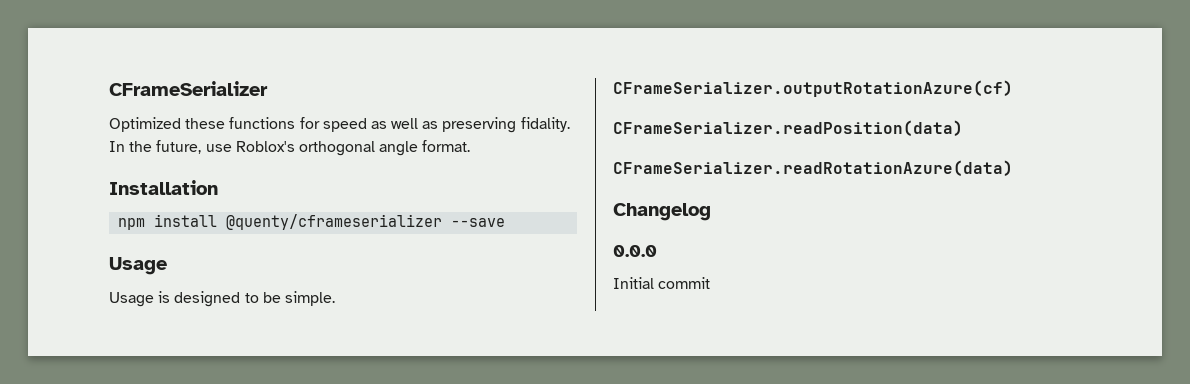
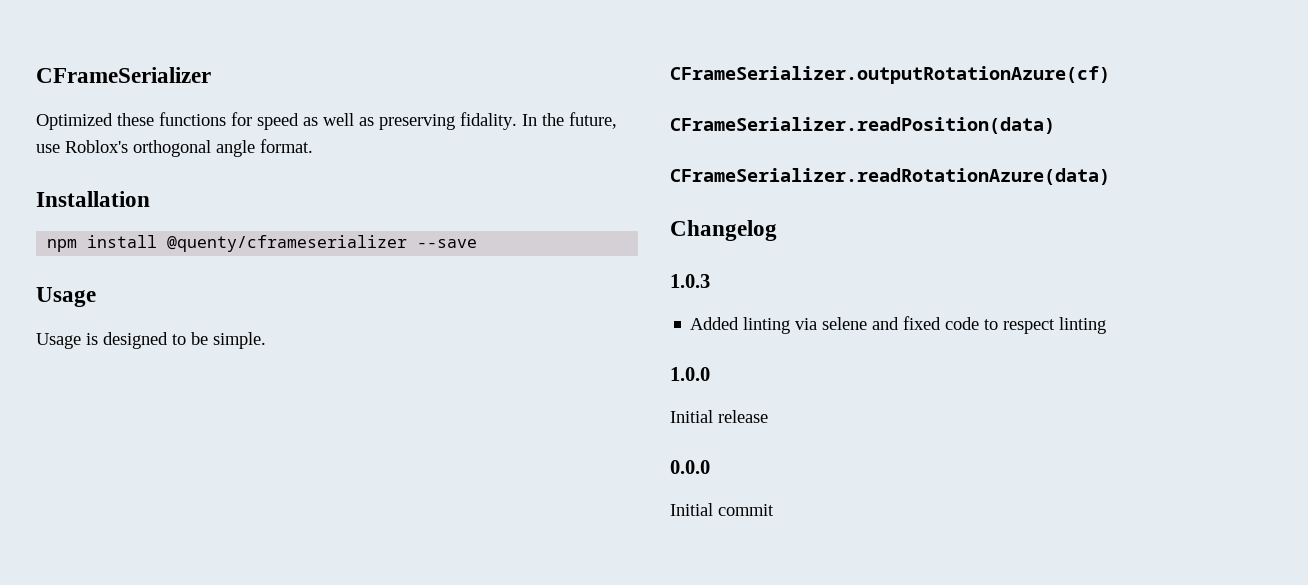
(711, 212) none -> [670,274,710,288] [690,316,1107,334] [670,367,710,381] [670,410,768,423] // 1.0.3 // Added linting via selene and fixed code to respect linting // 1.0.0 // Initial release

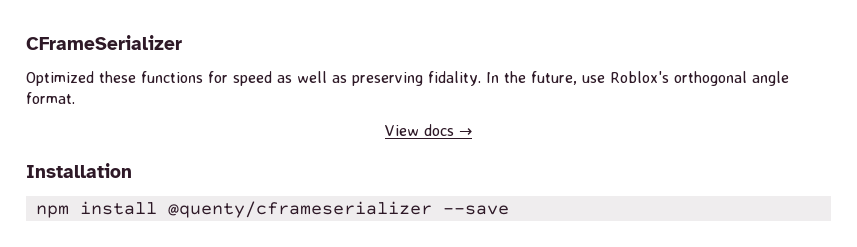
(313, 146) none -> [385,124,472,136] // View docs →
[36,287,96,307] [36,332,266,349] [670,66,1110,84] [670,117,1055,134] [670,168,1110,185] [670,220,777,241] [670,274,710,288] [690,316,1107,334] [670,367,710,381] [670,410,768,423] [670,460,710,474] [670,503,774,516] // Usage // Usage is designed to be simple. // CFrameSerializer.outputRotationAzure(cf) // CFrameSerializer.readPosition(data) // CFrameSerializer.readRotationAzure(data) // Changelog // 1.0.3 // Added linting via selene and fixed code to respect linting // 1.0.0 // Initial release // 0.0.0 // Initial commit -> (509, 210) none

